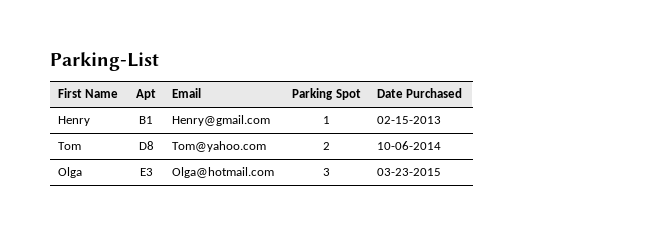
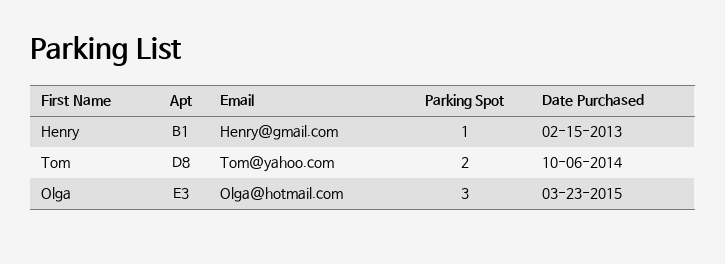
[50,52,159,71] Parking-List -> [30,36,181,66] Parking List

